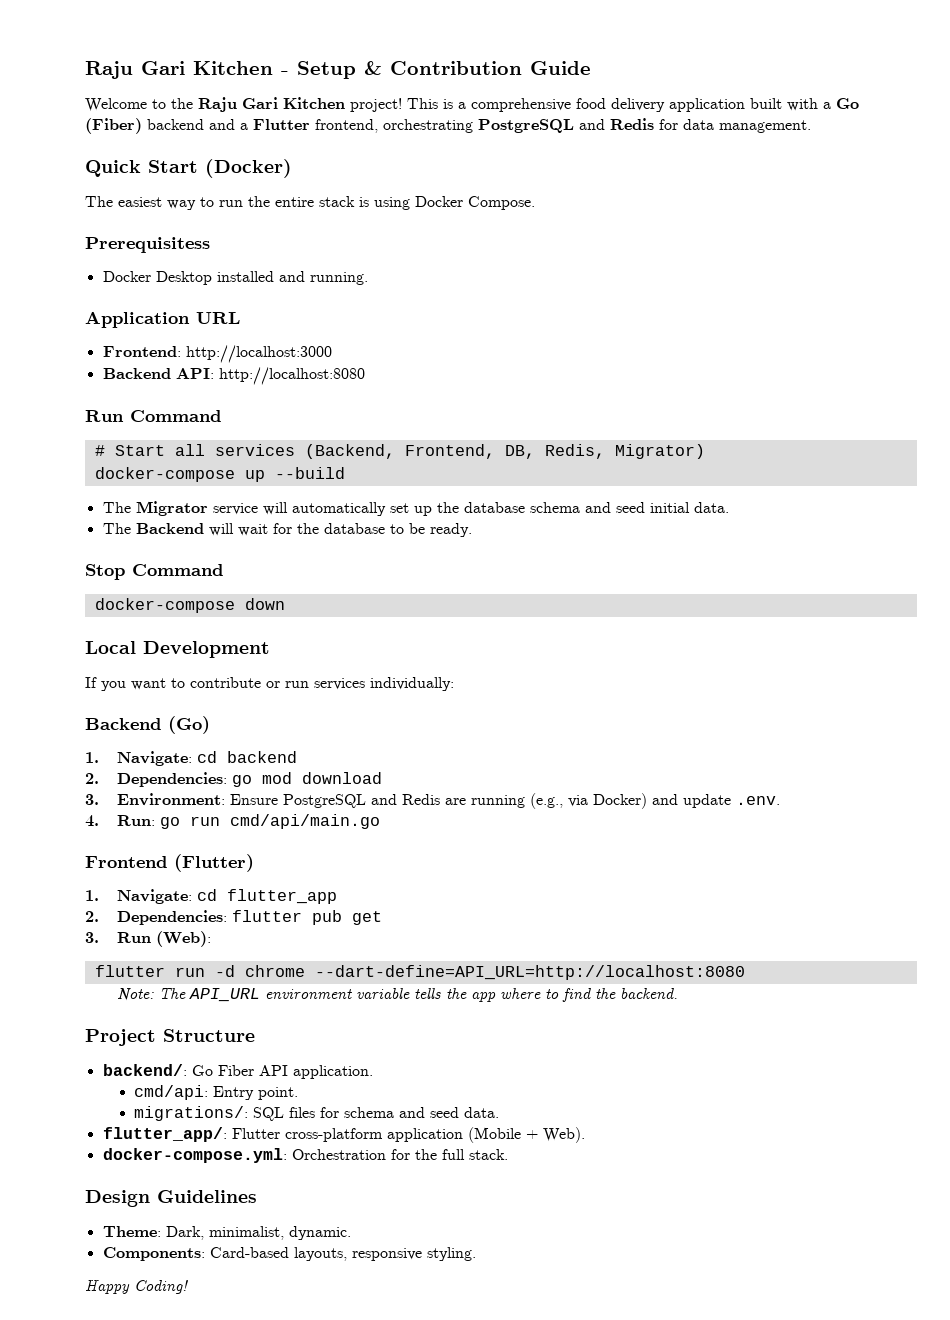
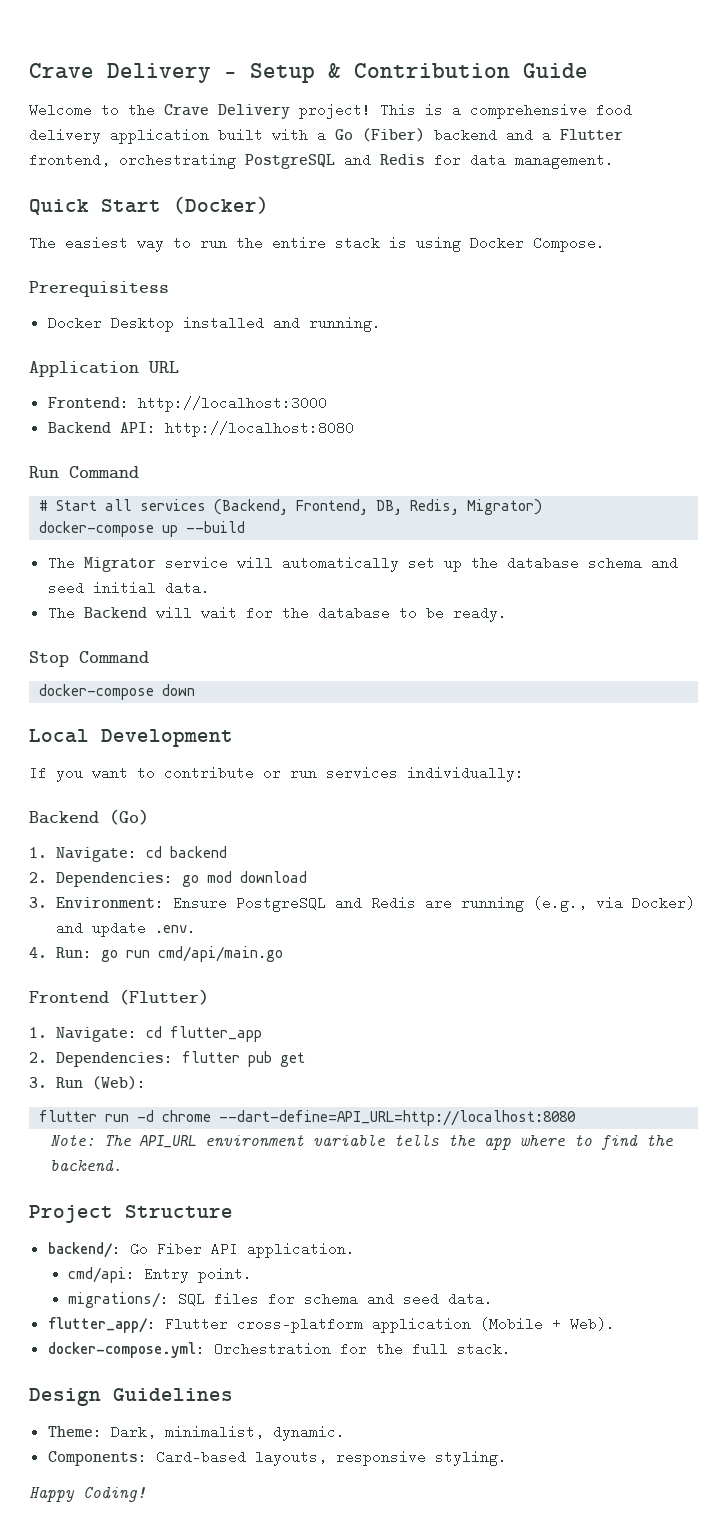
[85,61,273,79] Raju Gari Kitchen -> [29,63,211,83] Crave Delivery
[198,97,345,112] Raju Gari Kitchen -> [164,104,290,119] Crave Delivery

